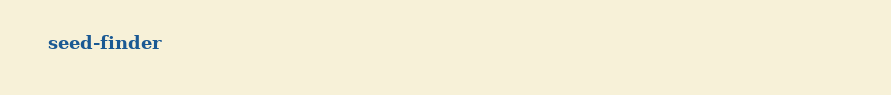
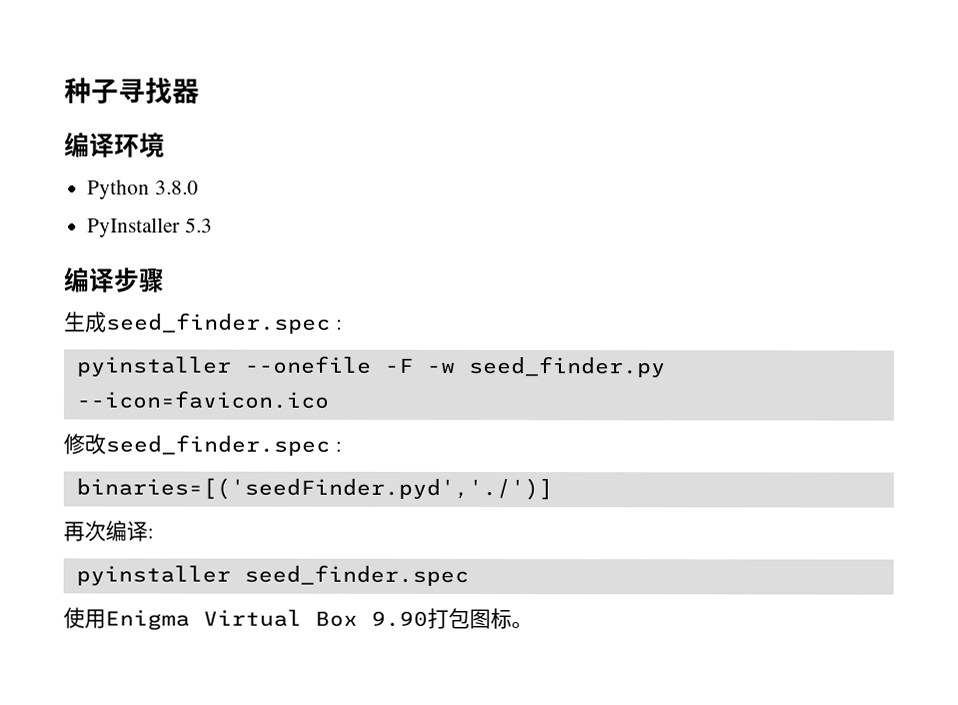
[48,35,162,49] seed-finder -> [64,77,200,105] [64,132,165,158] [87,179,199,200] [87,217,213,238] [64,267,165,293] [64,311,343,334] [75,355,665,378] [75,390,329,409] [63,433,342,456] [75,477,553,501] [63,520,154,542] [75,564,469,586] [63,607,533,631] 种子寻找器 // 编译环境 // Python 3.8.0 // PyInstaller 5.3 // 编译步骤 // 生成seed_finder.spec : // pyinstaller --onefile -F -w seed_finder.py --icon=favicon.ico // 修改seed_finder.spec : // binaries=[('seedFinder.pyd','./')] // 再次编译: // pyinstaller seed_finder.spec // 使用Enigma Virtual Box 9.90打包图标。

